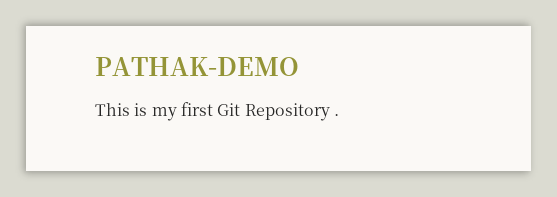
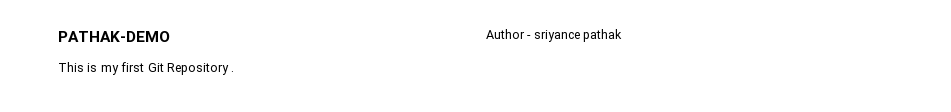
(339, 115) none -> [486,29,623,42] // Author - sriyance pathak

